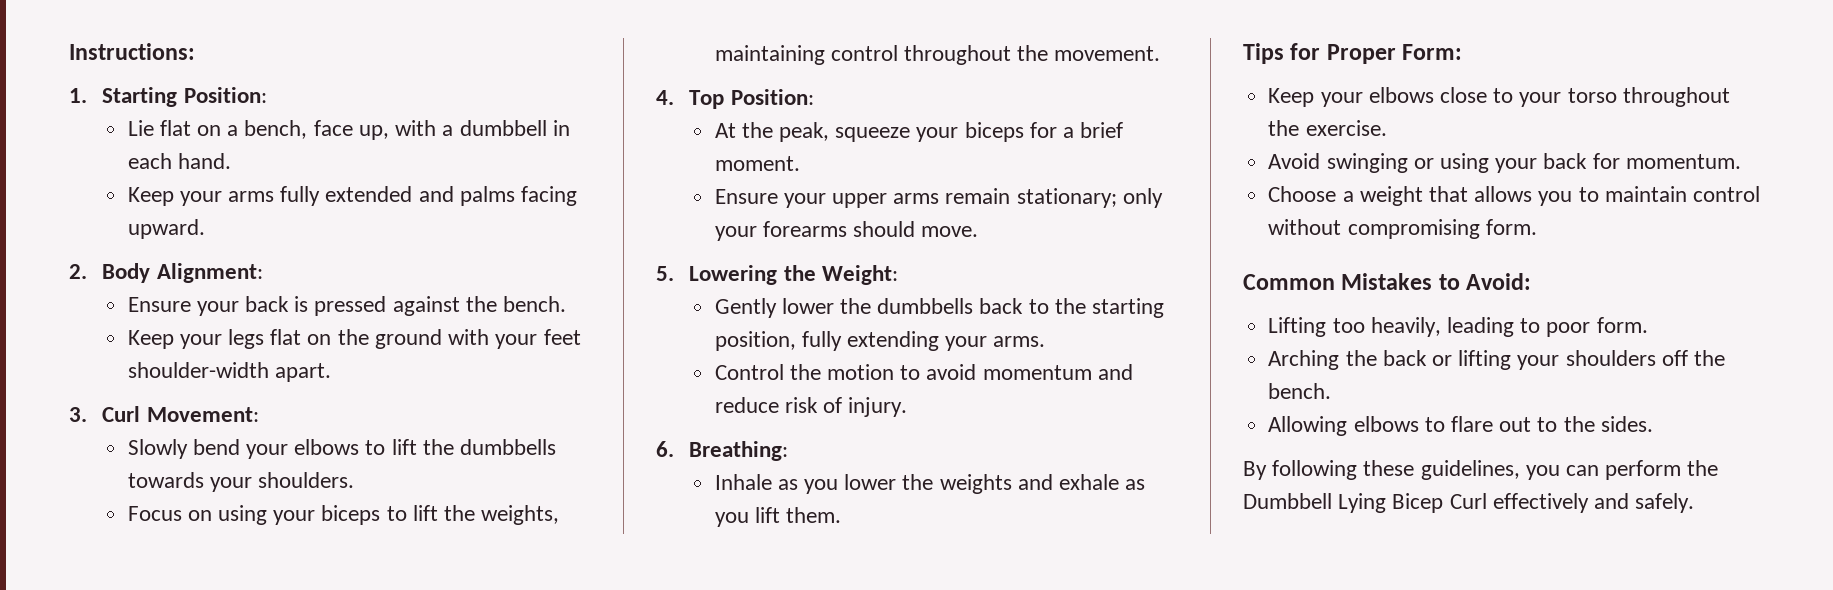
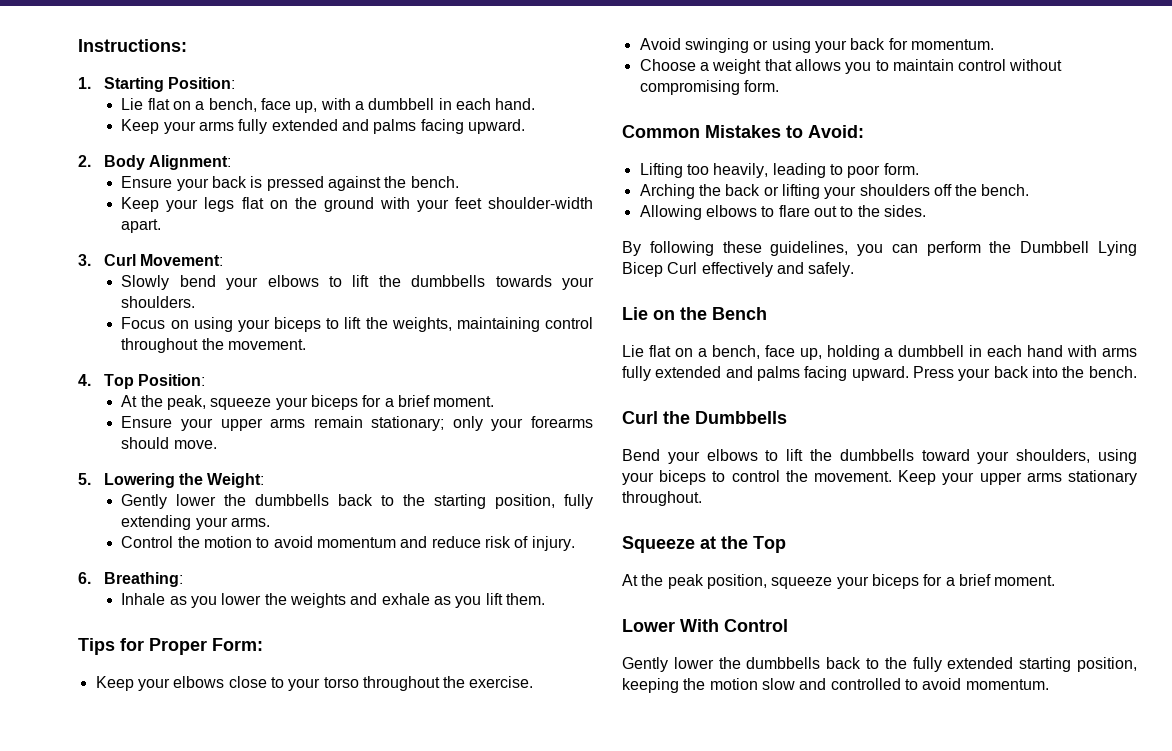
(1695, 503) none -> [622,307,767,320] [622,345,1137,360] [622,366,1137,381] [622,411,787,424] [622,449,1137,464] [622,470,1137,485] [622,491,702,506] [622,536,786,553] [622,574,1056,589] [622,619,788,632] [622,657,1137,672] [622,678,1049,693] // Lie on the Bench // Lie flat on a bench, face up, holding a dumbbell in each hand with arms fully extended and palms facing upward. Press your back into the bench. // Curl the Dumbbells // Bend your elbows to lift the dumbbells toward your shoulders, using your biceps to control the movement. Keep your upper arms stationary throughout. // Squeeze at the Top // At the peak position, squeeze your biceps for a brief moment. // Lower With Control // Gently lower the dumbbells back to the fully extended starting position, keeping the motion slow and controlled to avoid momentum.

